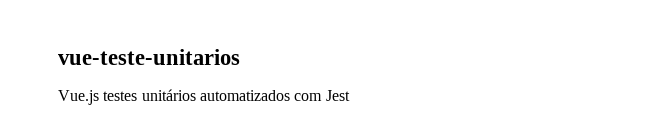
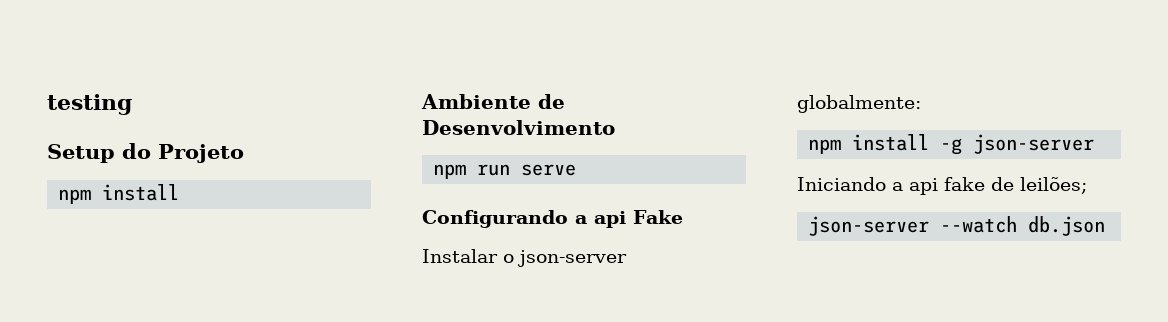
[58,49,240,65] [58,89,350,105] vue-teste-unitarios // Vue.js testes unitários automatizados com Jest -> [47,94,132,115] [47,143,244,163] [58,184,180,204] [421,94,565,109] [422,120,615,135] [433,164,577,179] [422,210,683,228] [422,249,627,267] [797,95,921,113] [808,134,1095,155] [797,177,1087,195] [808,216,1106,236] testing // Setup do Projeto // npm install // Ambiente de Desenvolvimento // npm run serve // Configurando a api Fake // Instalar o json-server globalmente: // npm install -g json-server // Iniciando a api fake de leilões; // json-server --watch db.json

